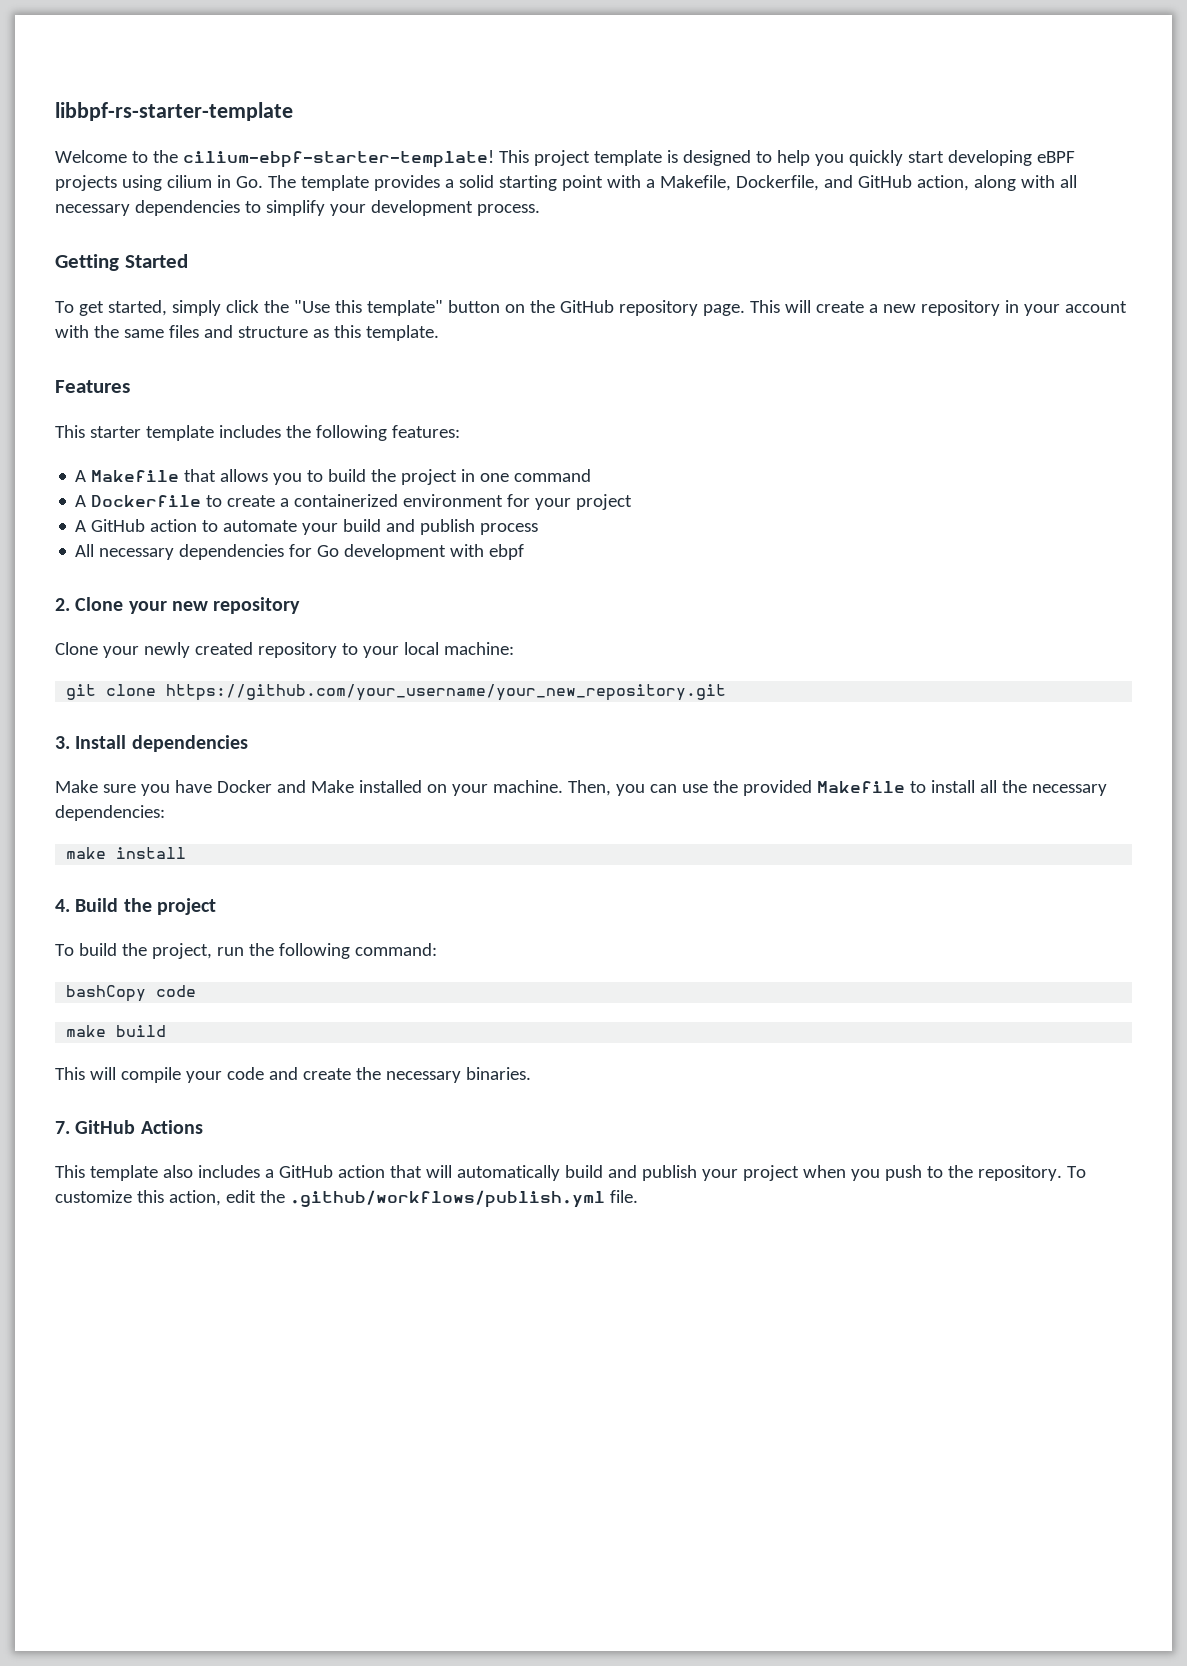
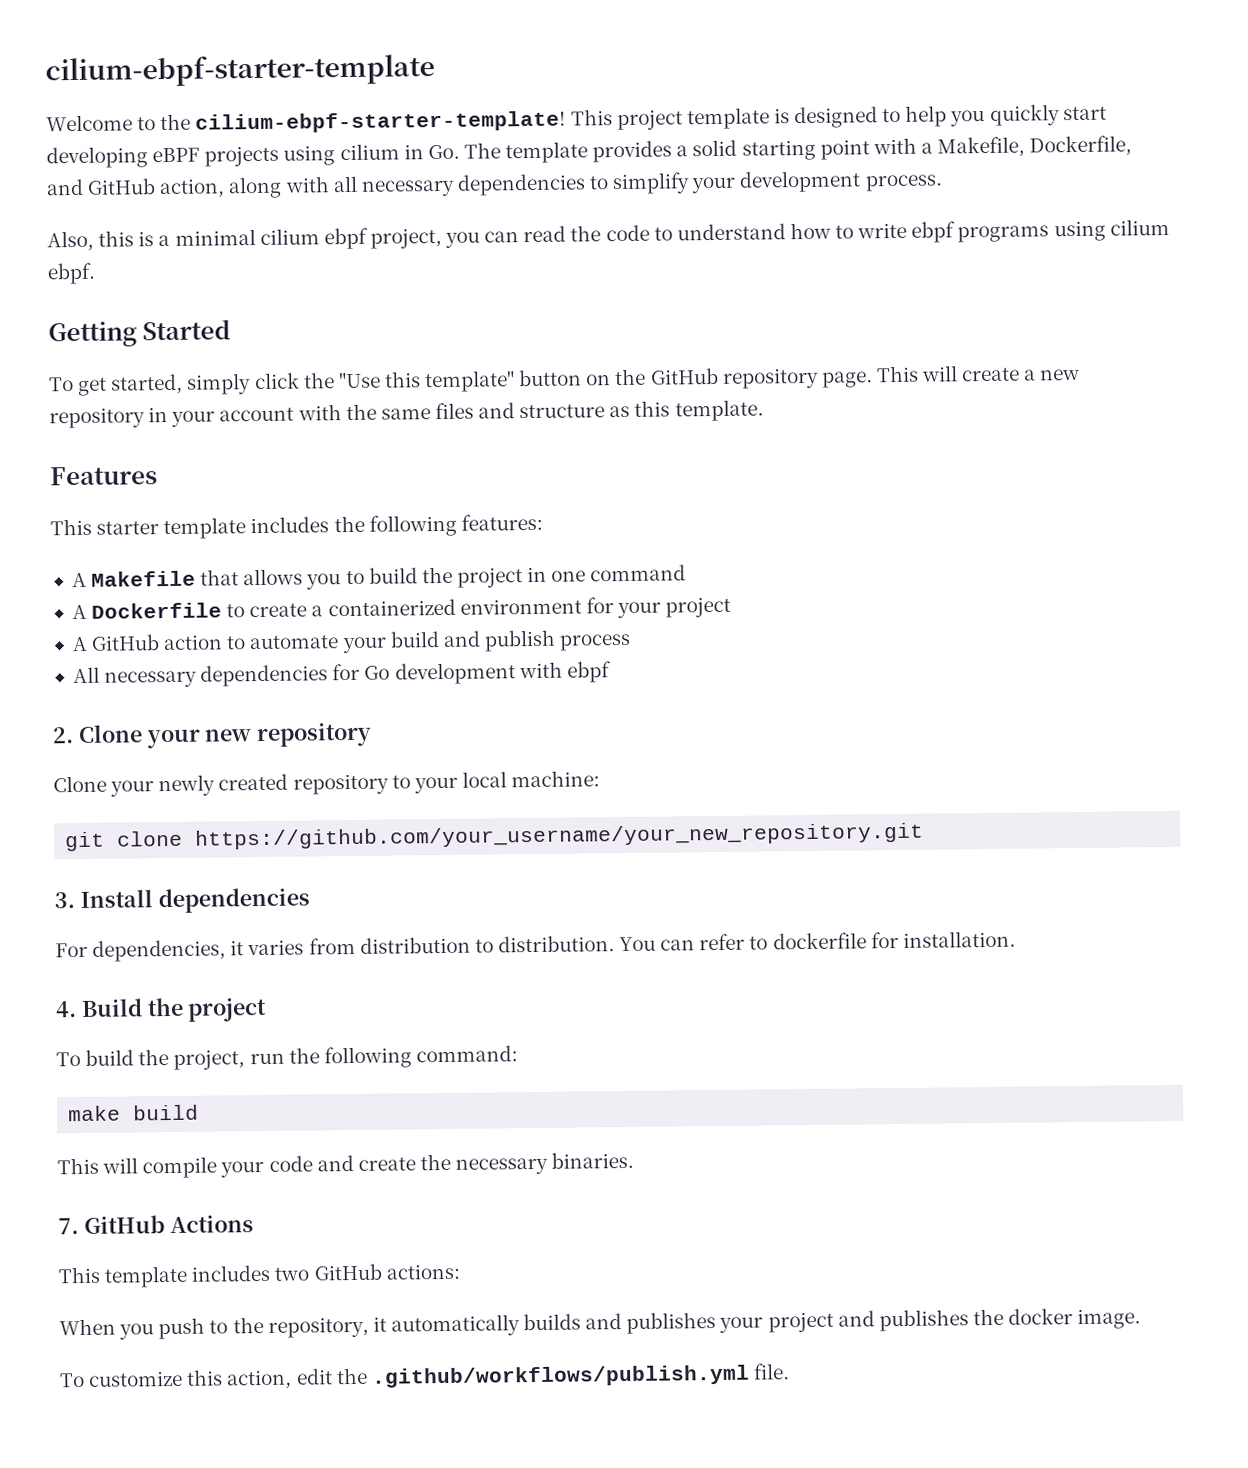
[55,102,293,121] libbpf-rs-starter-template -> [45,54,435,88] cilium-ebpf-starter-template
(540, 210) none -> [47,218,1170,252] [47,262,96,285] // Also, this is a minimal cilium ebpf project, you can read the code to understand how to write ebpf programs using cilium ebpf.
[55,780,1107,796] [55,805,165,821] [66,847,187,859] Make sure you have Docker and Make installed on your machine. Then, you can use the provided Makefile to install all the necessary dependencies: // make install -> [55,930,1016,962] For dependencies, it varies from distribution to distribution. You can refer to dockerfile for installation.
[66,985,197,1002] // bashCopy code -> (518, 1054) none
[162,1165,1062,1181] also includes a GitHub action that will automatically build and publish your project when you push to the repository. -> [191,1263,460,1282] [59,1308,1142,1340] includes two GitHub actions: // When you push to the repository, it automatically builds and publishes your project and publishes the docker image. //

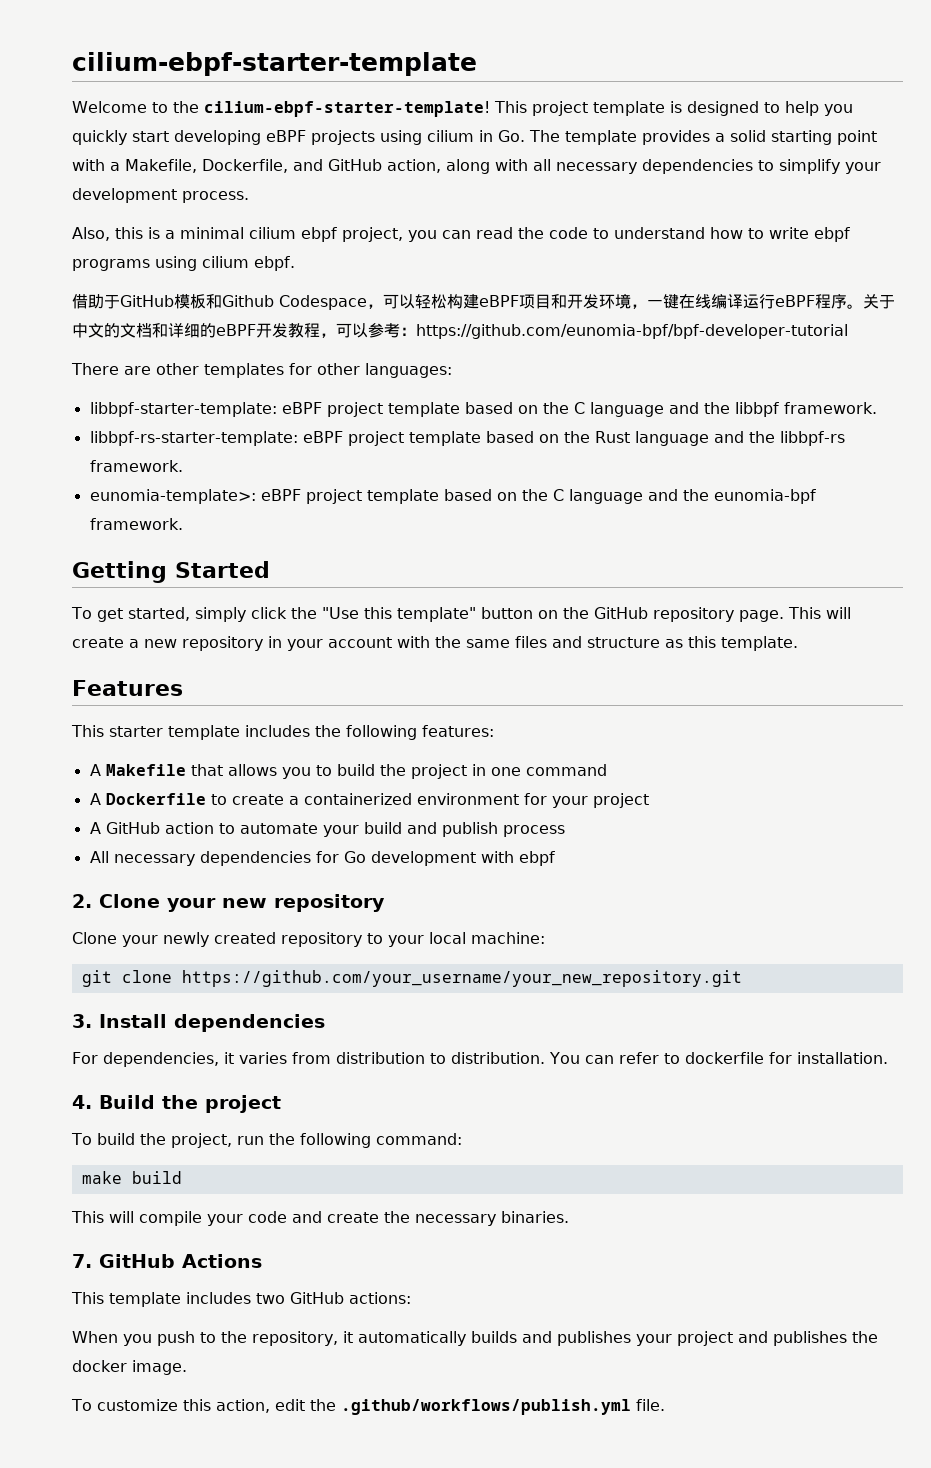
(96, 273) none -> [72,293,895,310] [72,323,848,339] [71,363,452,378] [89,402,877,417] [89,431,845,446] [89,460,183,472] [89,489,816,504] [89,518,183,530] // 借助于GitHub模板和Github Codespace，可以轻松构建eBPF项目和开发环境，一键在线编译运行eBPF程序。关于中文的文档和详细的eBPF开发教程，可以参考：https://github.com/eunomia-bpf/bpf-developer-tutorial // There are other templates for other languages: // libbpf-starter-template: eBPF project template based on the C language and the libbpf framework. // libbpf-rs-starter-template: eBPF project template based on the Rust language and the libbpf-rs framework. // eunomia-template>: eBPF project template based on the C language and the eunomia-bpf framework.

